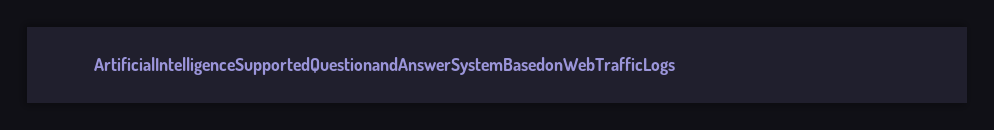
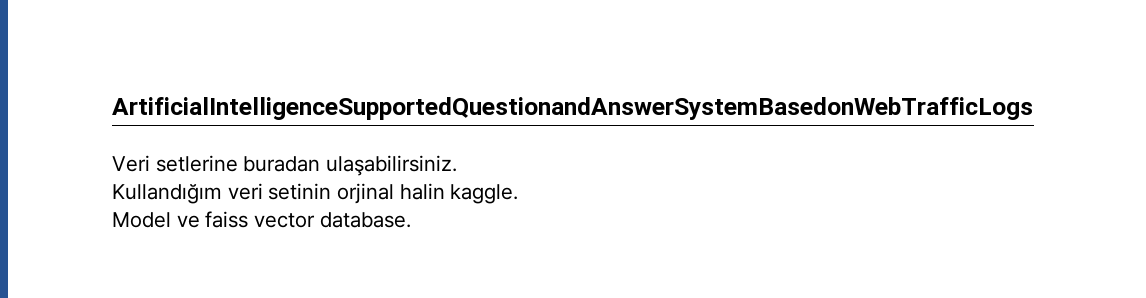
(675, 66) none -> [112,155,458,176] [112,183,519,204] [112,211,411,228] // Veri setlerine buradan ulaşabilirsiniz. // Kullandığım veri setinin orjinal halin kaggle. // Model ve faiss vector database.

